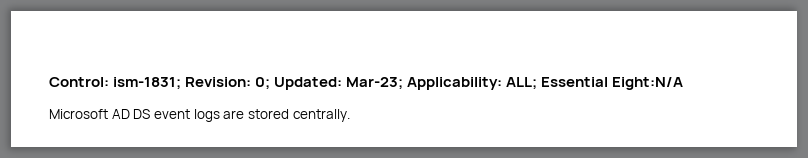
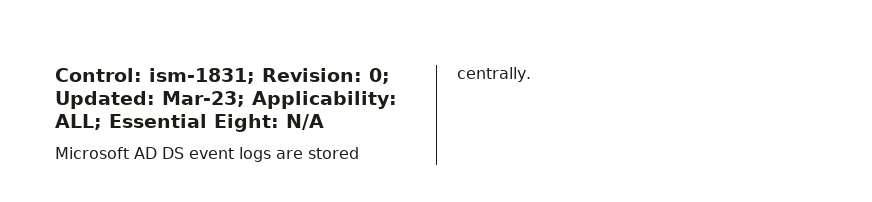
[612,77,684,90] Eight:N/A -> [214,114,324,132] Eight: N/A

